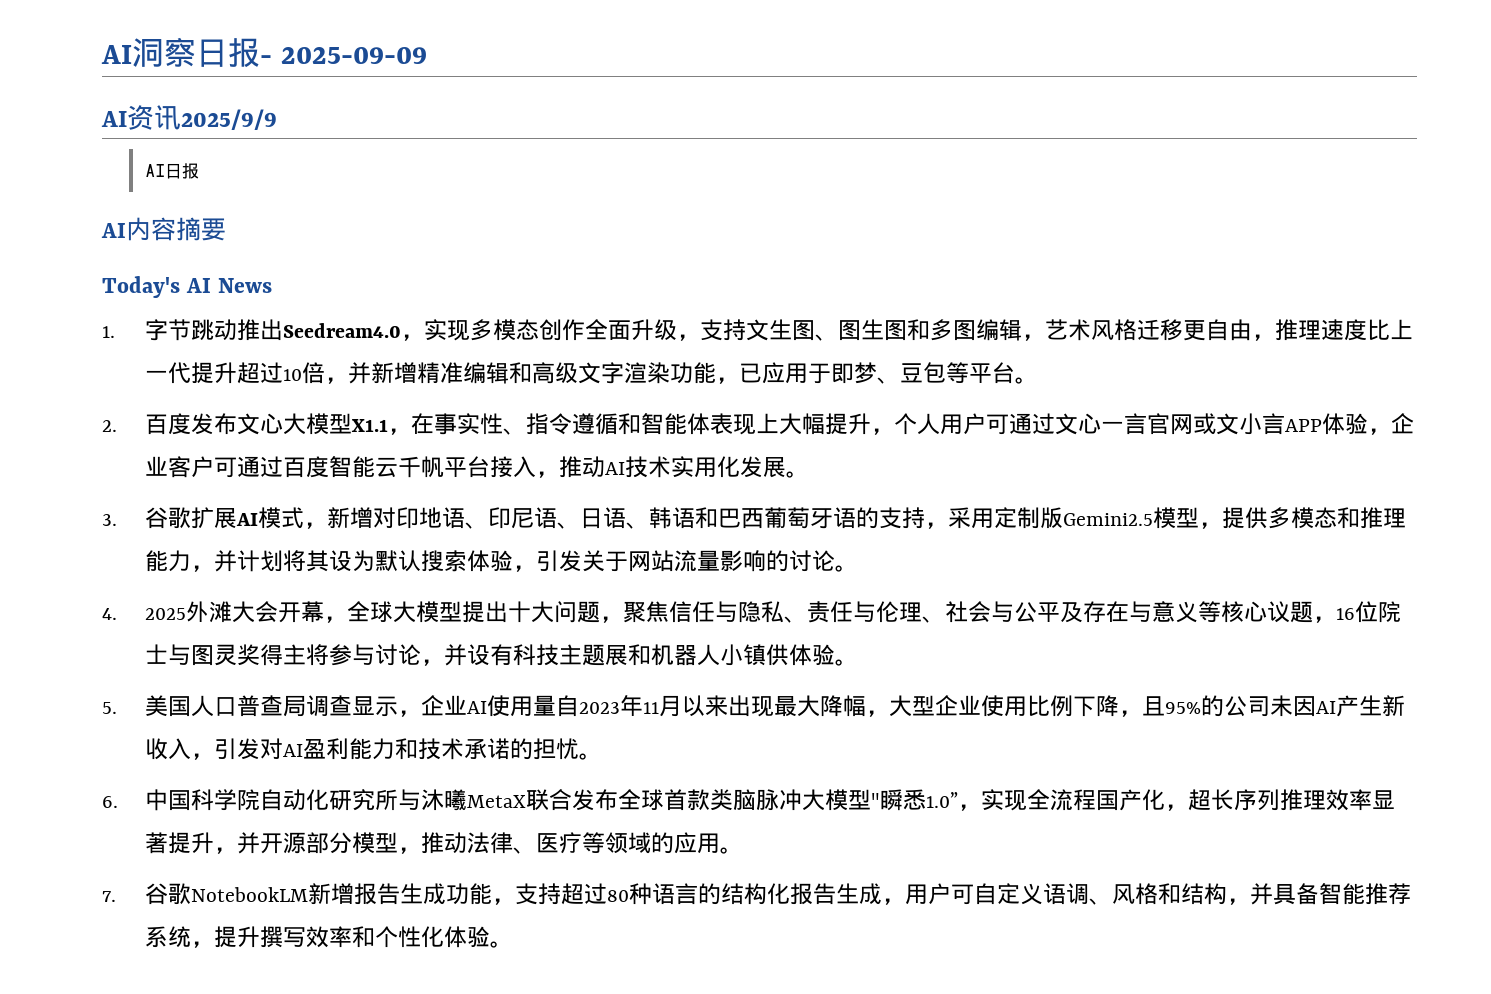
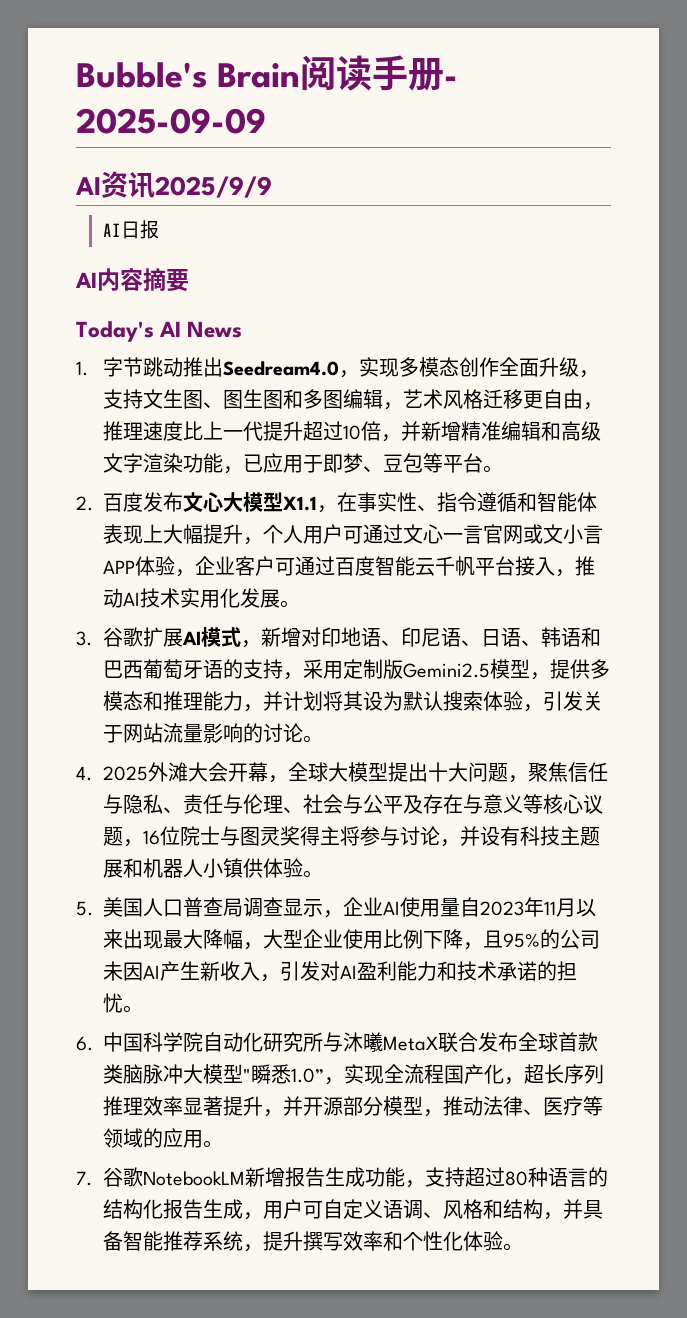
[101,37,260,68] AI洞察日报 -> [76,55,444,91] Bubble's Brain阅读手册

